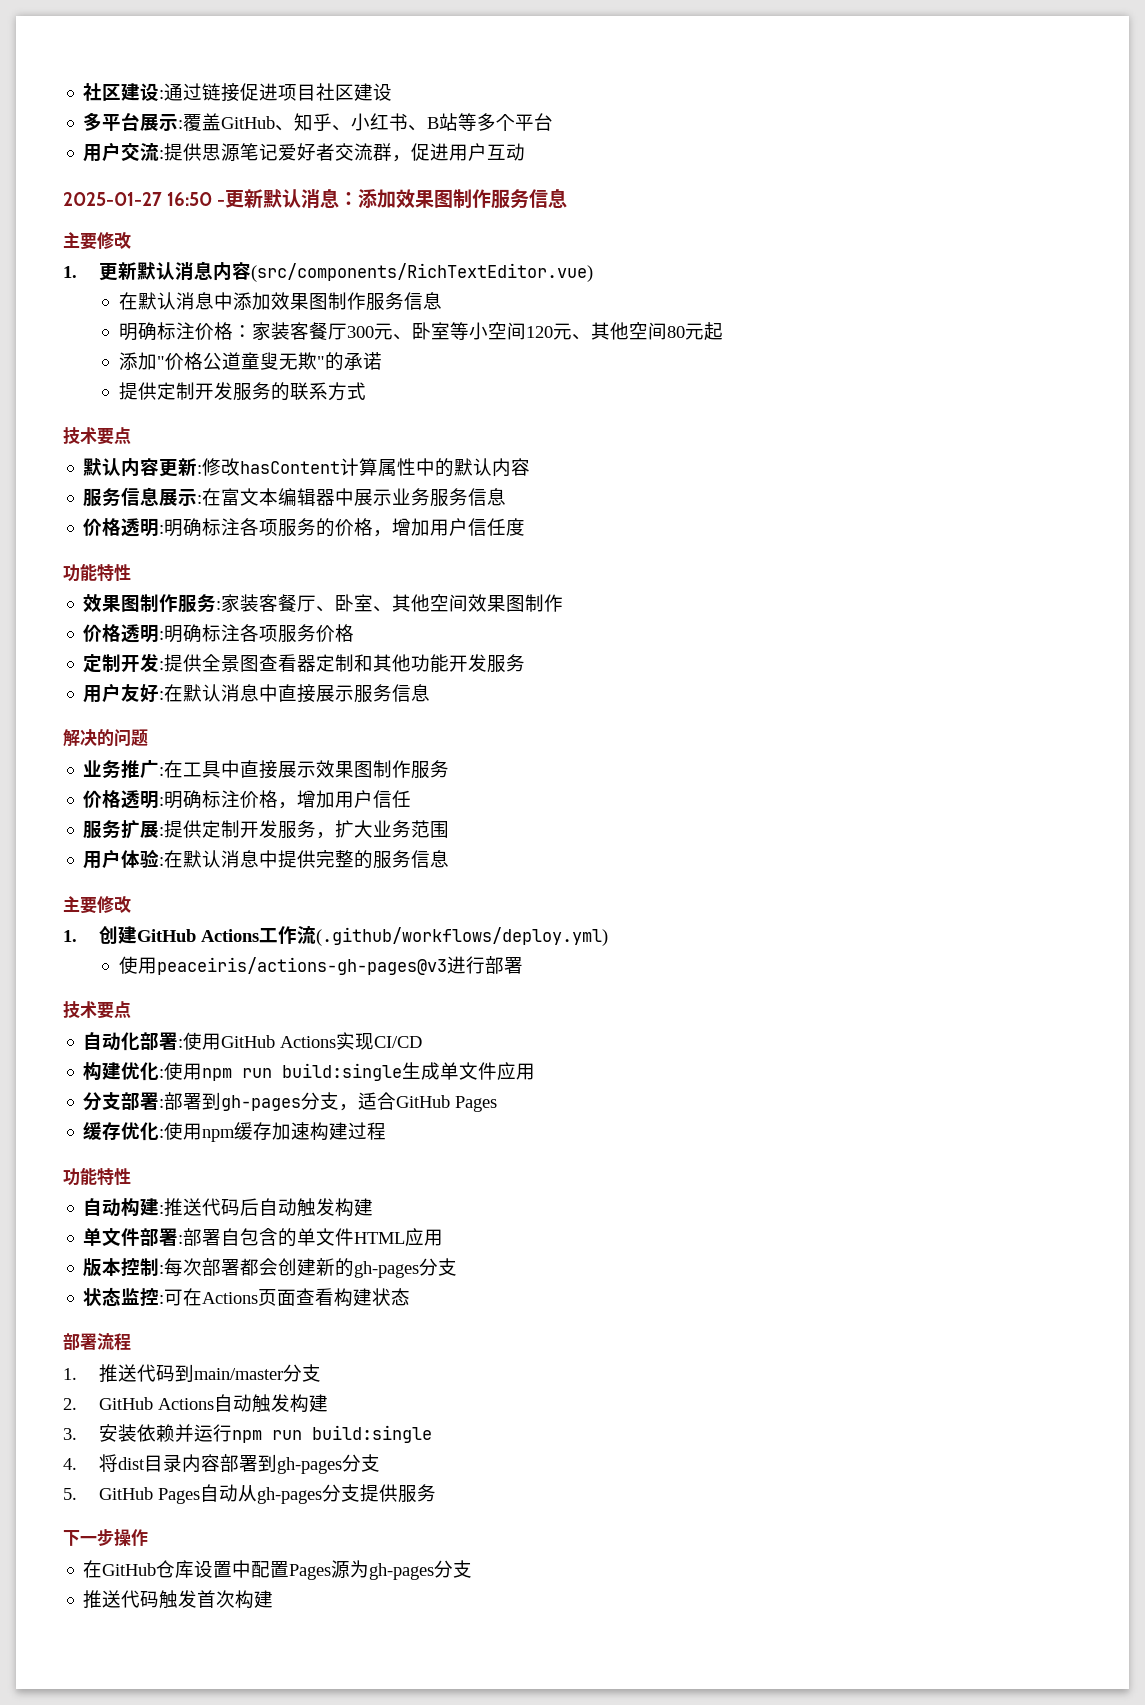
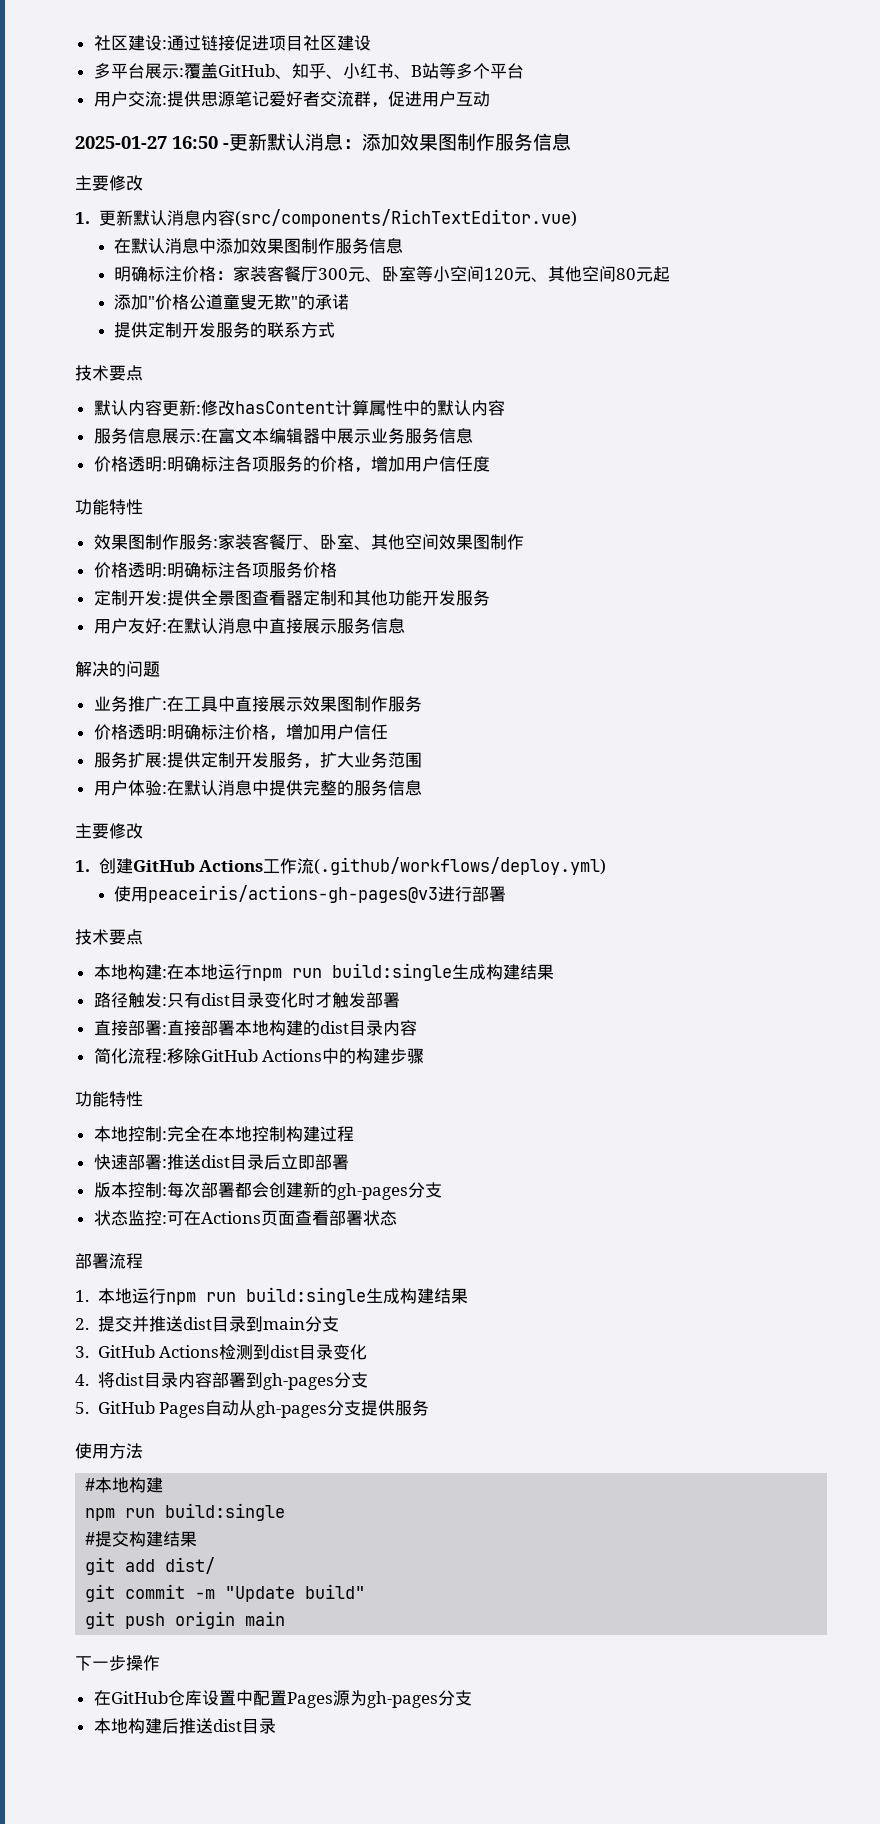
[83,1032,423,1051] [83,1062,536,1081] [83,1092,498,1112] [83,1122,387,1142] [63,1167,131,1186] [83,1198,374,1217] [83,1228,444,1247] 自动化部署:使用GitHub Actions实现CI/CD // 构建优化:使用npm run build:single生成单文件应用 // 分支部署:部署到gh-pages分支，适合GitHub Pages // 缓存优化:使用npm缓存加速构建过程 // 功能特性 // 自动构建:推送代码后自动触发构建 // 单文件部署:部署自包含的单文件HTML应用 -> [93,963,554,981] [93,992,400,1008] [93,1020,417,1036] [93,1048,425,1064] [75,1091,143,1107] [93,1126,354,1142] [93,1154,349,1170] 本地构建:在本地运行npm run build:single生成构建结果 // 路径触发:只有dist目录变化时才触发部署 // 直接部署:直接部署本地构建的dist目录内容 // 简化流程:移除GitHub Actions中的构建步骤 // 功能特性 // 本地控制:完全在本地控制构建过程 // 快速部署:推送dist目录后立即部署
[334,1288,373,1307] 构建 -> [328,1210,363,1226] 部署
[98,1364,321,1383] [63,1394,328,1413] [63,1424,432,1443] 推送代码到main/master分支 // 2. GitHub Actions自动触发构建 // 3.安装依赖并运行npm run build:single -> [97,1287,468,1305] [75,1316,339,1332] [75,1344,368,1360] 本地运行npm run build:single生成构建结果 // 2.提交并推送dist目录到main分支 // 3. GitHub Actions检测到dist目录变化
(436, 1493) none -> [75,1443,143,1459] [85,1477,164,1493] [85,1503,286,1521] [85,1531,198,1547] [85,1557,216,1575] [85,1584,366,1602] [85,1611,286,1629] // 使用方法 // #本地构建 // npm run build:single // #提交构建结果 // git add dist/ // git commit -m "Update build" // git push origin main
[83,1590,274,1609] 推送代码触发首次构建 -> [93,1718,276,1734] 本地构建后推送dist目录

